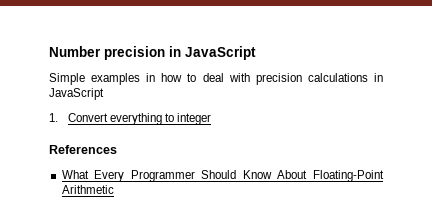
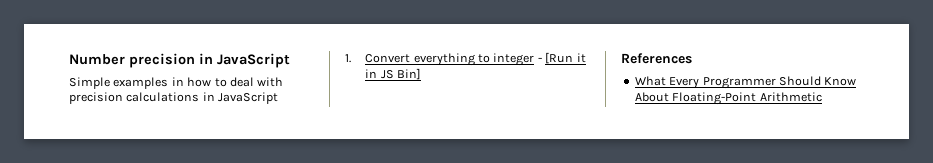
(211, 119) none -> [537,52,586,64] [365,68,422,80] - [Run it in JS Bin]

